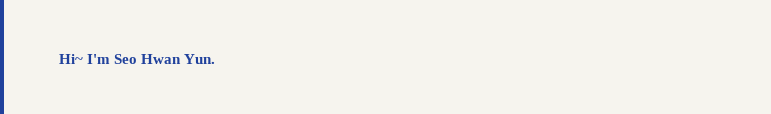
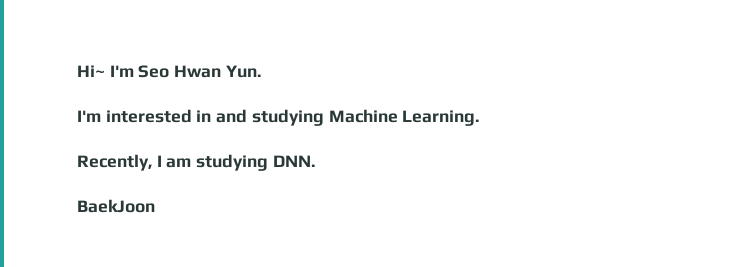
(216, 59) none -> [77,109,480,126] [77,154,315,171] [77,199,155,213] // I'm interested in and studying Machine Learning. // Recently, I am studying DNN. // BaekJoon

